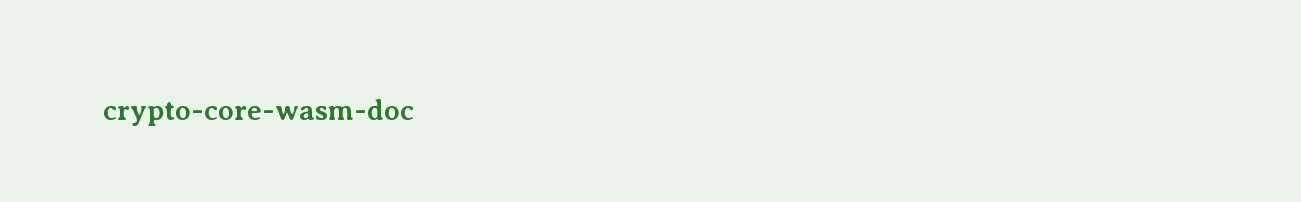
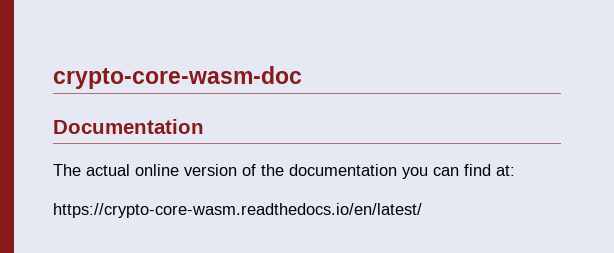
(414, 112) none -> [53,119,204,134] [53,164,515,179] [53,203,422,218] // Documentation // The actual online version of the documentation you can find at: // https://crypto-core-wasm.readthedocs.io/en/latest/

